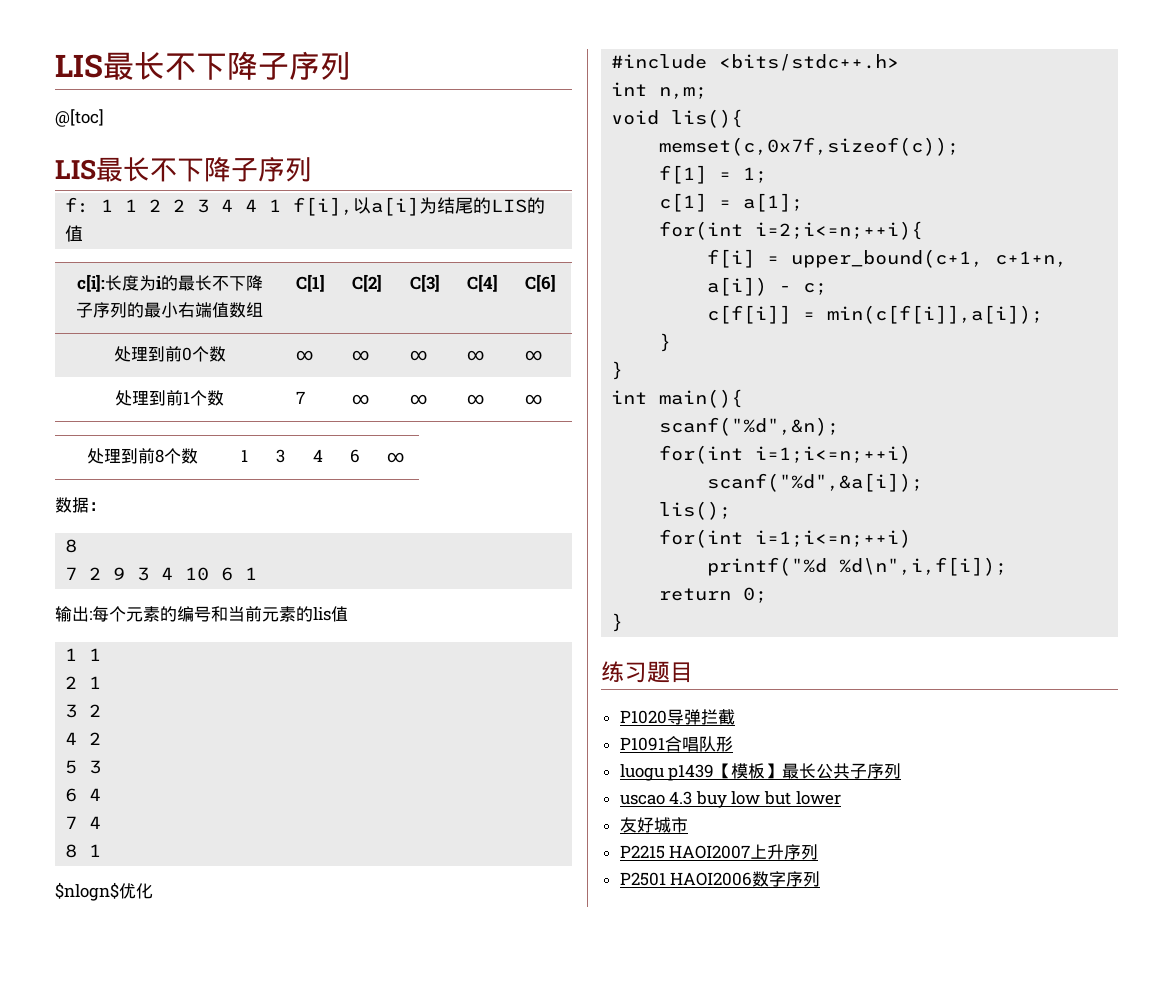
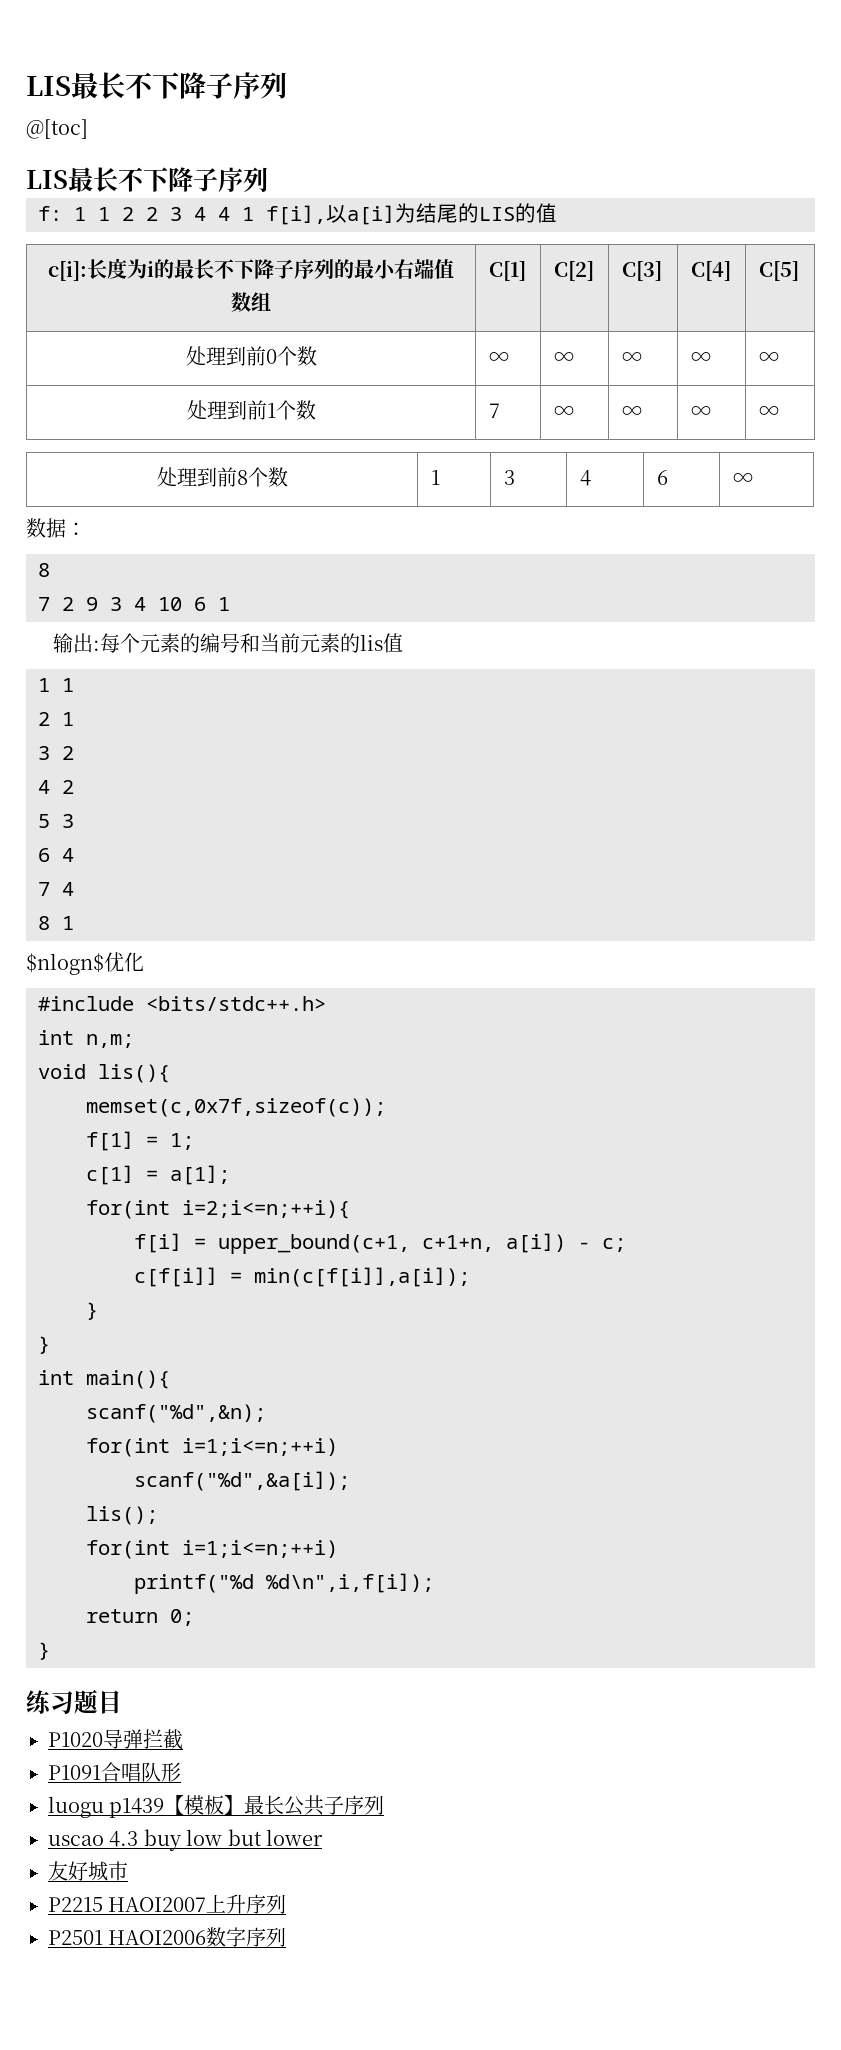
[525,274,557,292] C[6] -> [758,261,799,281] C[5]

